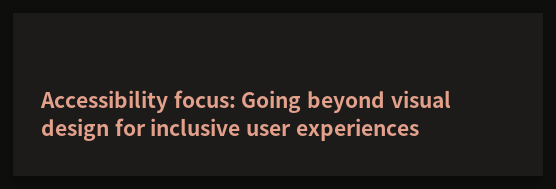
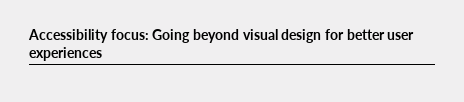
[150,118,241,136] inclusive -> [346,29,385,40] better

